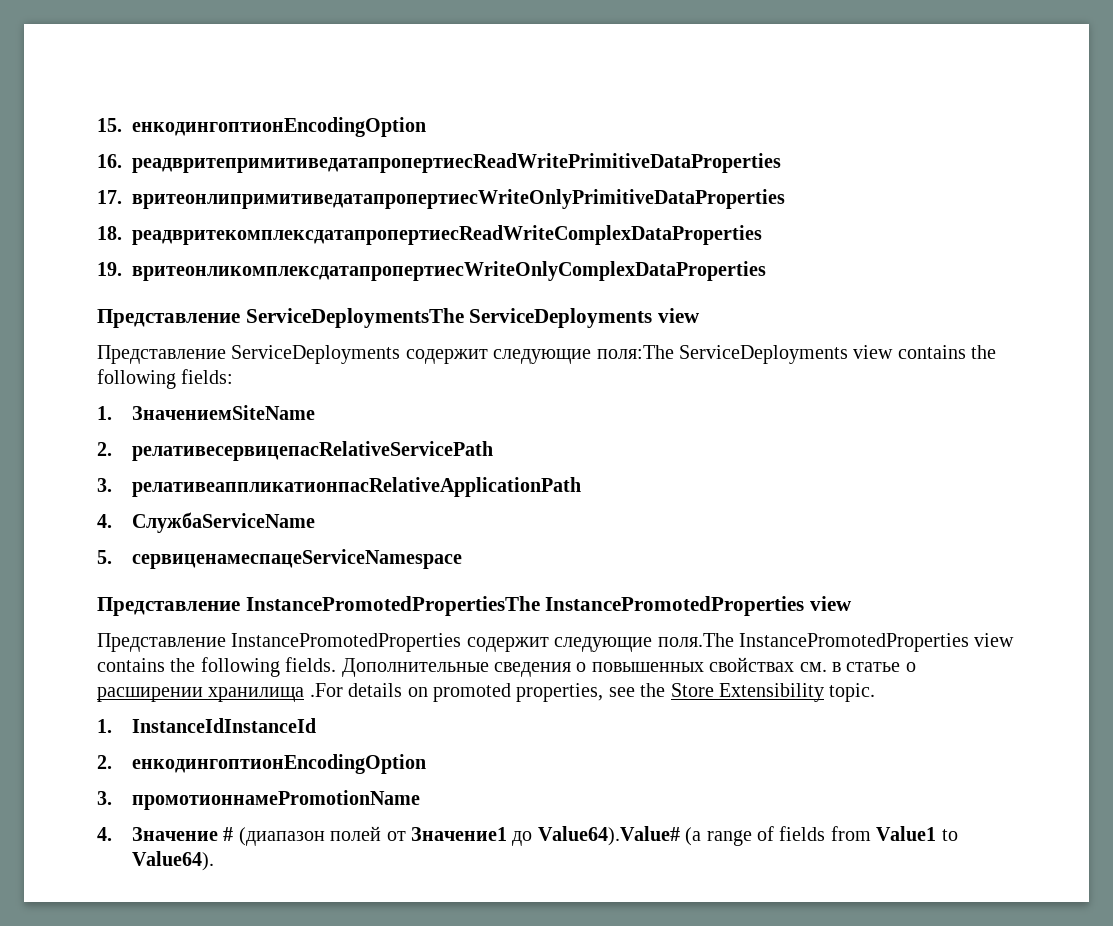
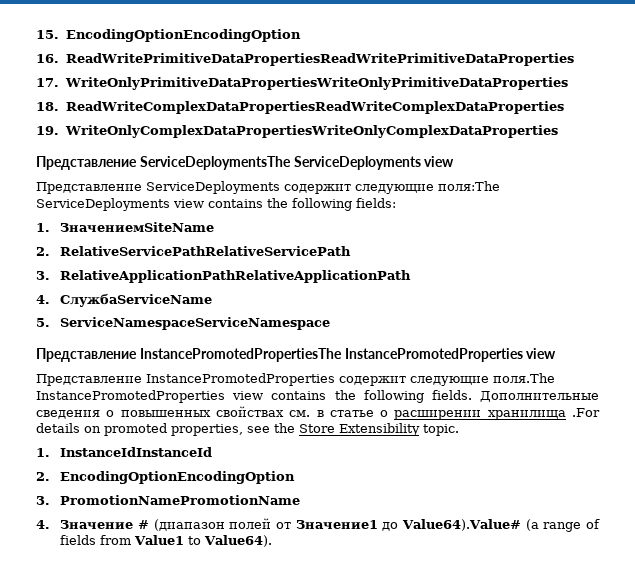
[132,117,426,137] енкодингоптионEncodingOption -> [65,29,301,42] EncodingOptionEncodingOption
[132,153,781,173] реадвритепримитиведатапропертиесReadWritePrimitiveDataProperties -> [65,53,574,66] ReadWritePrimitiveDataPropertiesReadWritePrimitiveDataProperties
[132,189,785,209] вритеонлипримитиведатапропертиесWriteOnlyPrimitiveDataProperties -> [64,77,568,90] WriteOnlyPrimitiveDataPropertiesWriteOnlyPrimitiveDataProperties
[132,225,762,245] реадвритекомплексдатапропертиесReadWriteComplexDataProperties -> [65,101,564,114] ReadWriteComplexDataPropertiesReadWriteComplexDataProperties
[132,261,766,281] вритеонликомплексдатапропертиесWriteOnlyComplexDataProperties -> [64,125,558,138] WriteOnlyComplexDataPropertiesWriteOnlyComplexDataProperties
[131,441,493,461] [97,477,581,497] релативесервицепасRelativeServicePath // 3. релативеаппликатионпасRelativeApplicationPath -> [60,246,352,256] [36,270,412,283] RelativeServicePathRelativeServicePath // 3. RelativeApplicationPathRelativeApplicationPath
[131,549,462,569] сервиценамеспацеServiceNamespace -> [60,317,331,330] ServiceNamespaceServiceNamespace
[131,754,426,774] [97,790,420,810] енкодингоптионEncodingOption // 3. промотионнамеPromotionName -> [60,471,296,484] [36,495,301,505] EncodingOptionEncodingOption // 3. PromotionNamePromotionName

